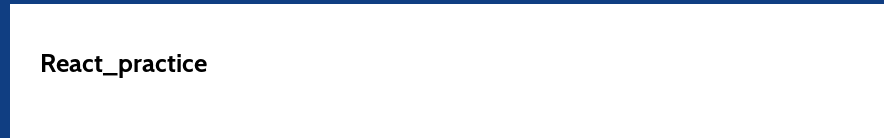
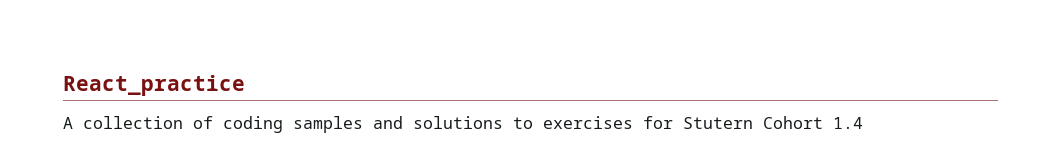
(207, 66) none -> [63,116,863,133] // A collection of coding samples and solutions to exercises for Stutern Cohort 1.4

